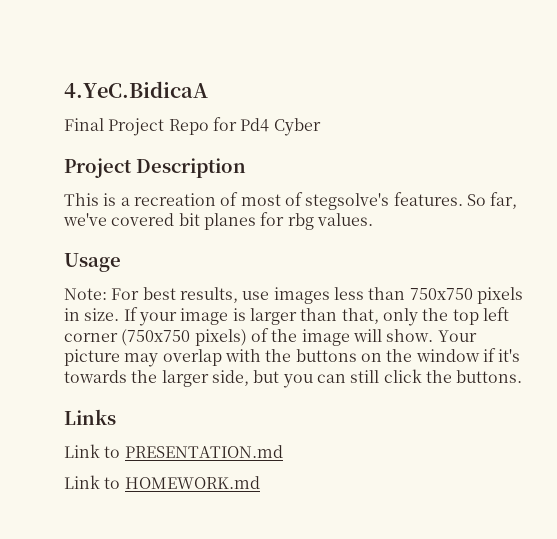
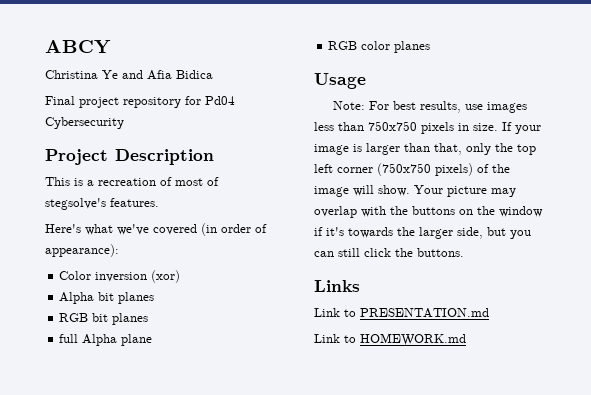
[64,81,208,98] [64,117,321,136] 4.YeC.BidicaA // Final Project Repo for Pd4 Cyber -> [45,40,111,54] [45,70,213,80] [45,96,235,108] [45,117,124,129] ABCY // Christina Ye and Afia Bidica // Final project repository for Pd04 Cybersecurity
[466,192,518,209] [63,212,373,230] So far, we've covered bit planes for rbg values. -> [45,223,267,236] [45,244,119,257] [59,270,181,283] [59,292,155,304] [59,313,149,325] [59,334,153,346] [328,41,431,53] // Here's what we've covered (in order of appearance): // Color inversion (xor) // Alpha bit planes // RGB bit planes // full Alpha plane // RGB color planes

